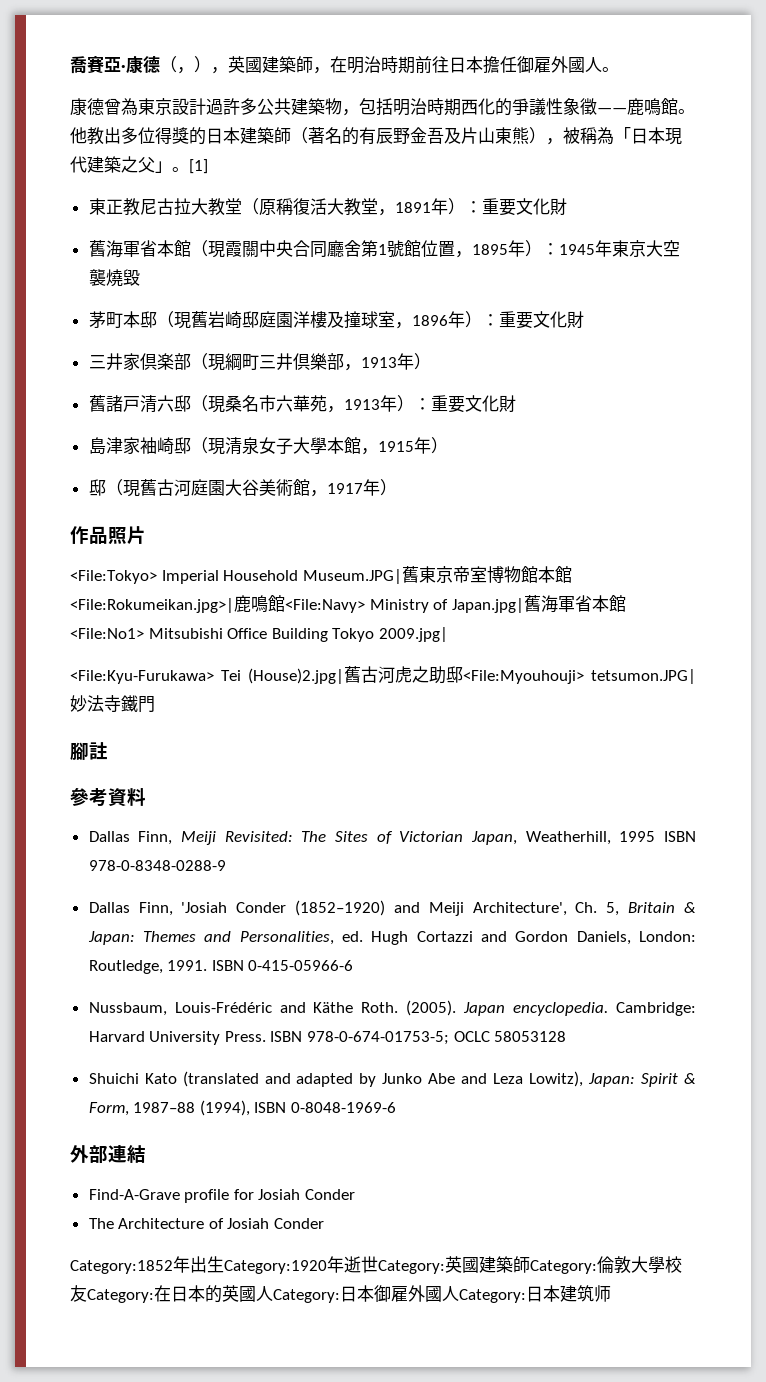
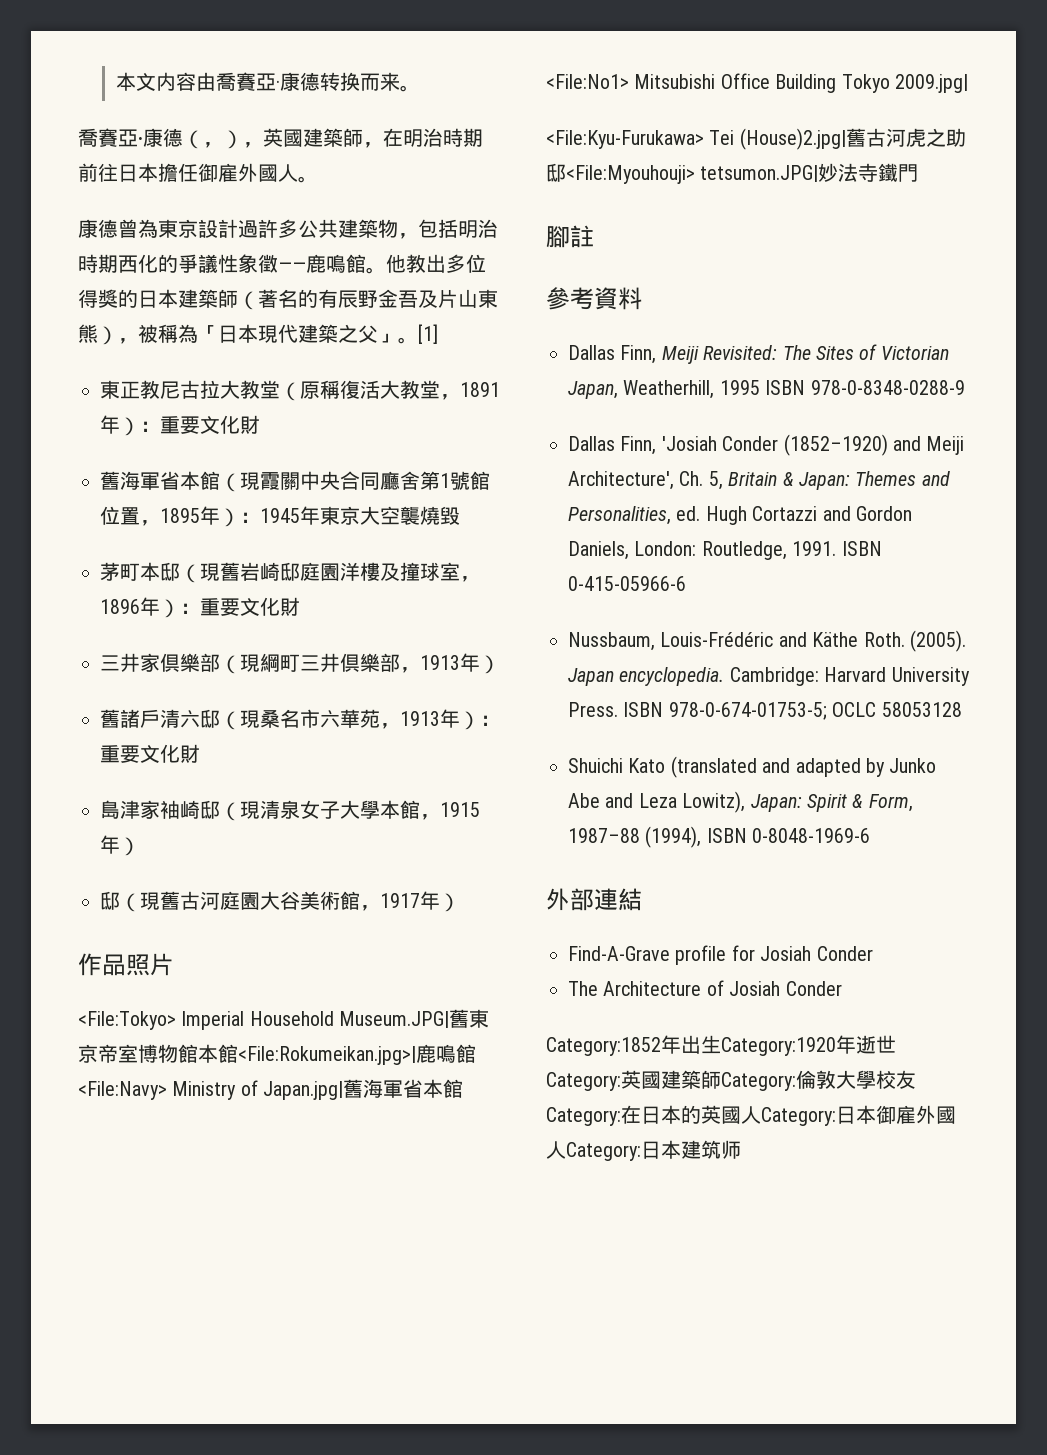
(70, 65) none -> [115,72,420,92] 本文内容由喬賽亞·康德转换而来。 //
[156,353,174,370] 楽 -> [180,653,200,672] 樂
[122,396,140,412] 戸 -> [140,709,160,728] 戶

